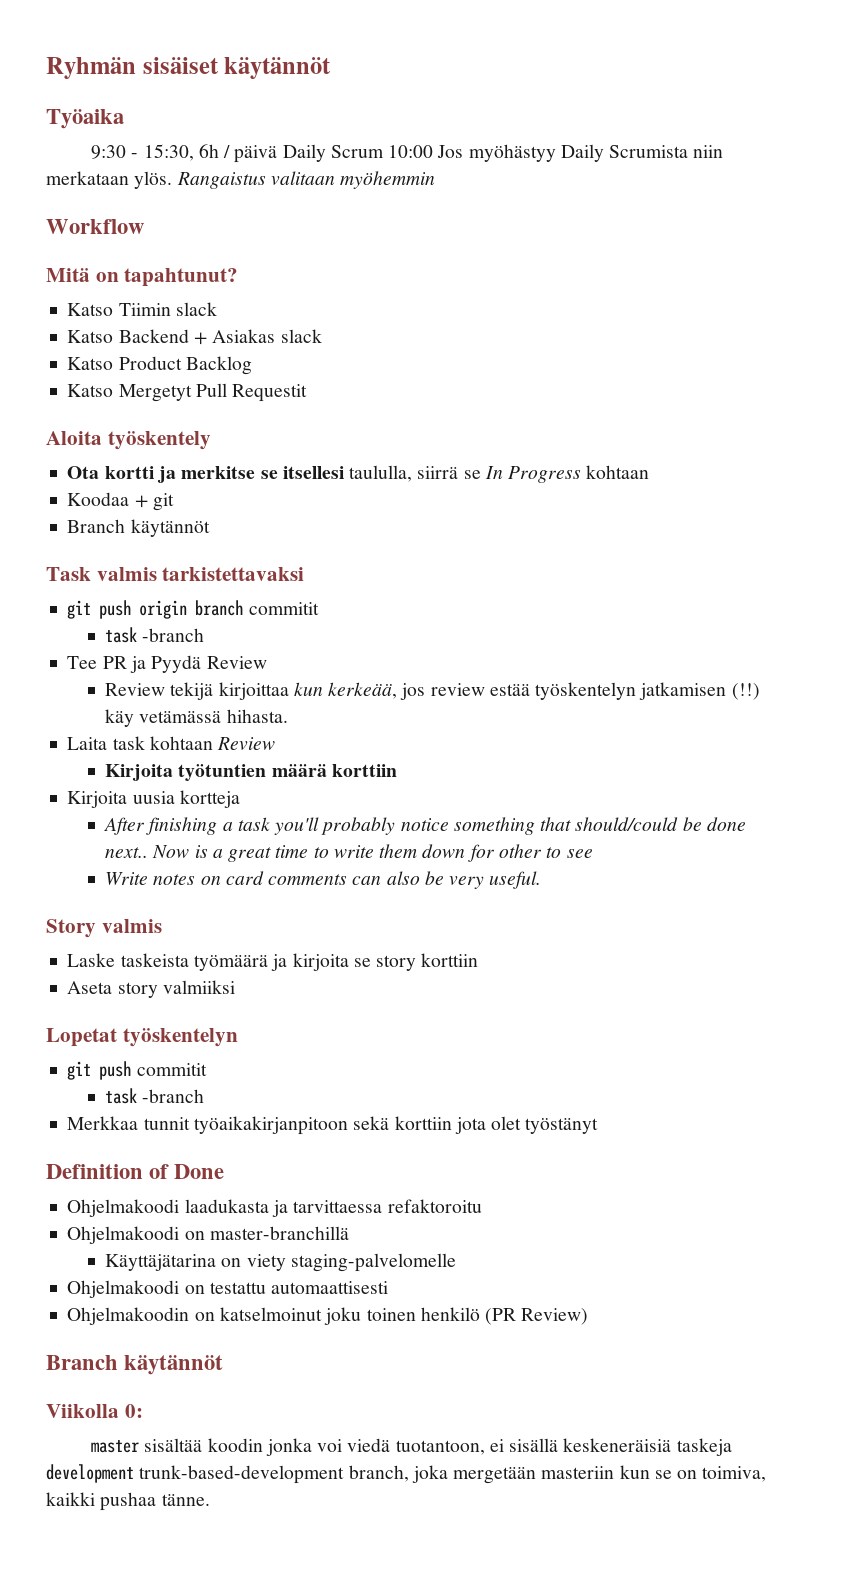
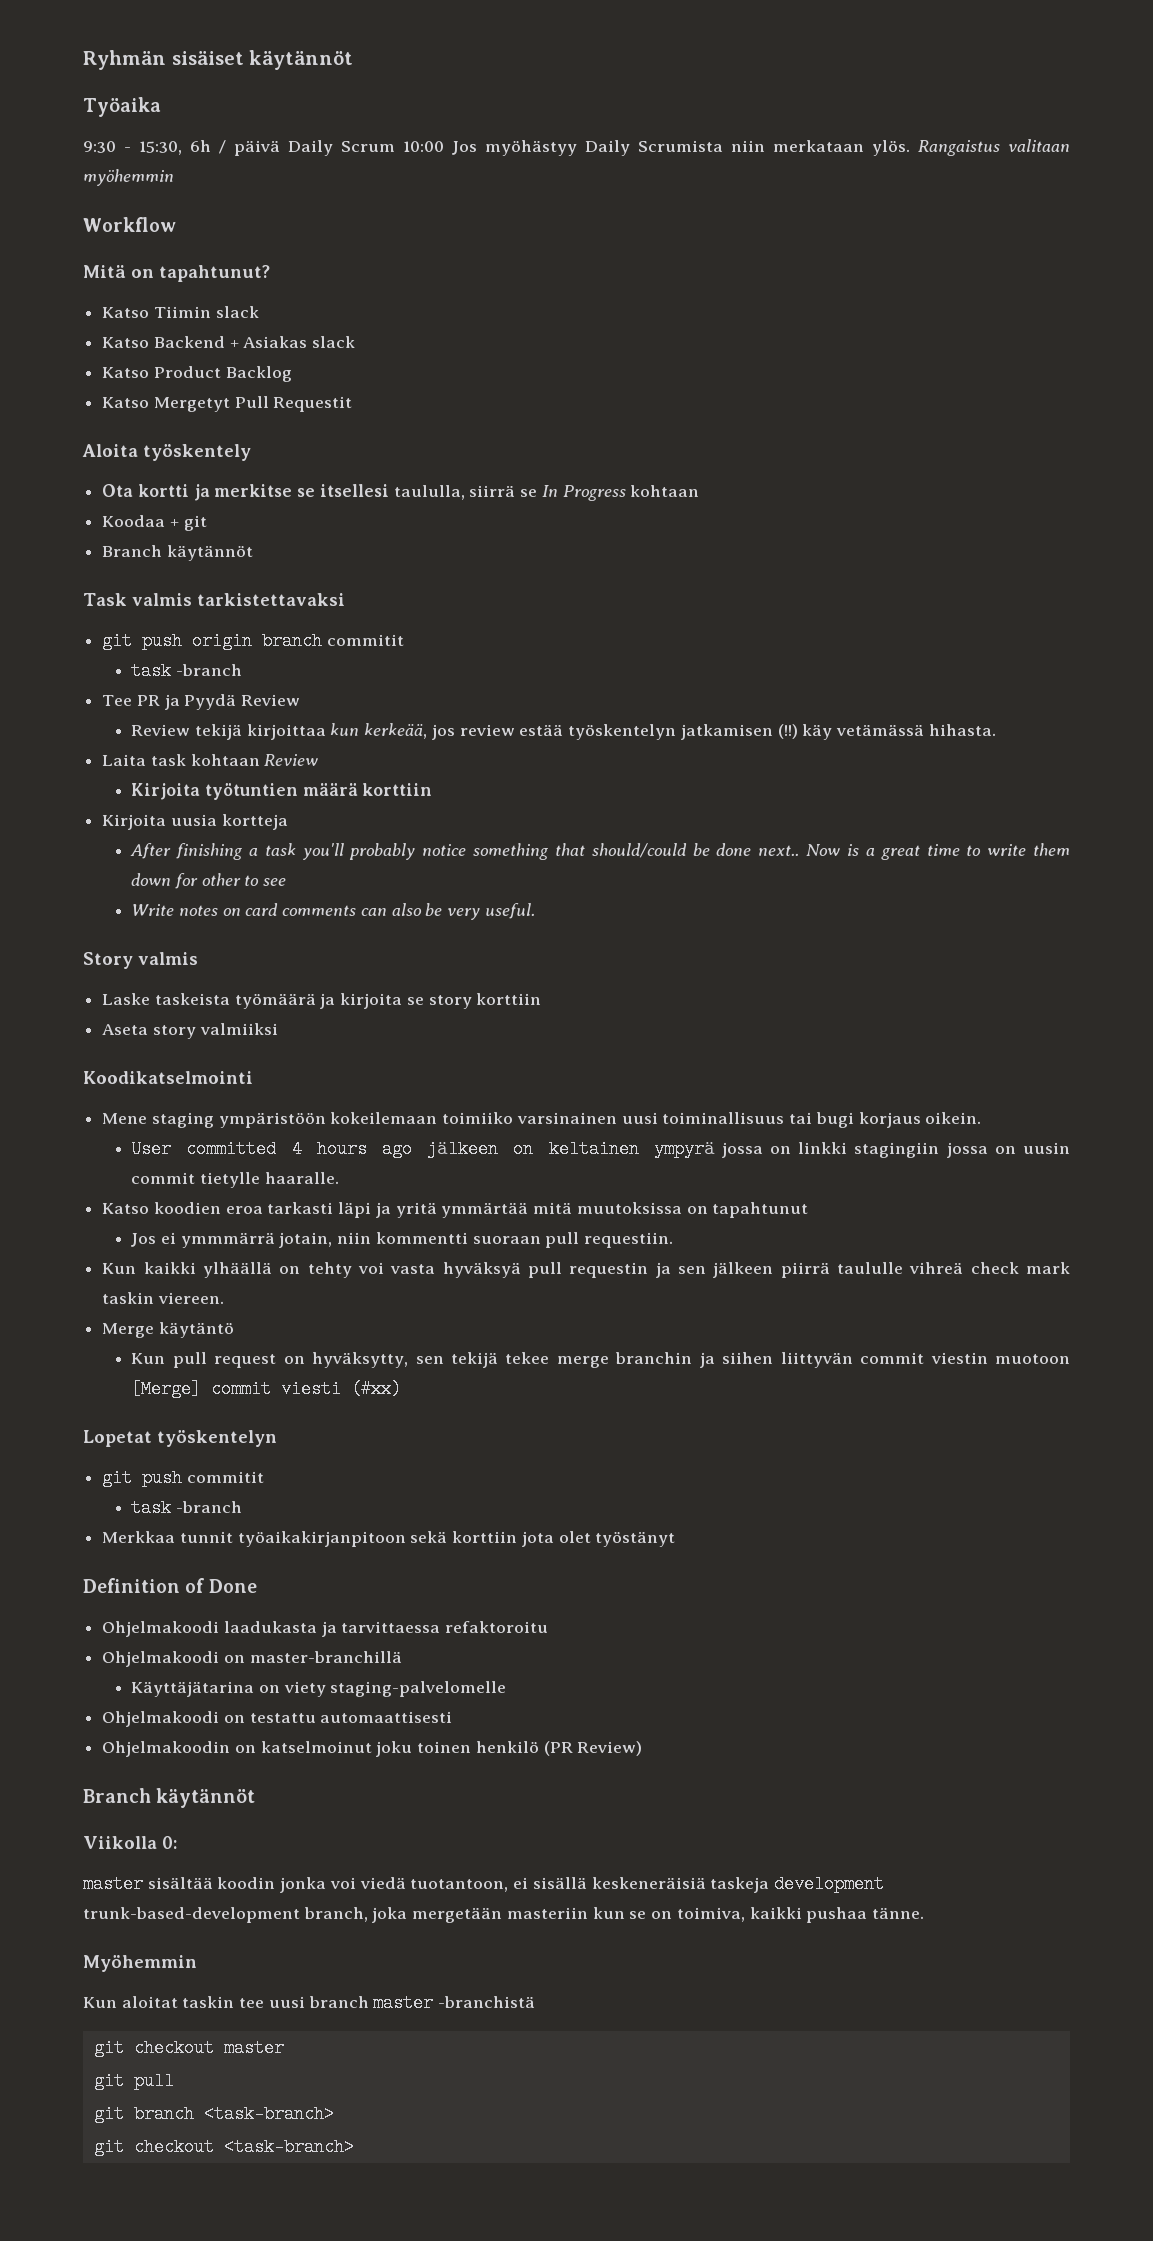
(235, 987) none -> [83,1071,253,1084] [102,1112,982,1128] [131,1140,1070,1158] [131,1172,339,1188] [102,1202,809,1218] [131,1232,674,1248] [102,1262,1071,1278] [102,1292,224,1304] [102,1322,234,1338] [131,1352,1070,1368] [131,1380,402,1398] // Koodikatselmointi // Mene staging ympäristöön kokeilemaan toimiiko varsinainen uusi toiminallisuus tai bugi korjaus oikein. // User committed 4 hours ago jälkeen on keltainen ympyrä jossa on linkki stagingiin jossa on uusin commit tietylle haaralle. // Katso koodien eroa tarkasti läpi ja yritä ymmärtää mitä muutoksissa on tapahtunut // Jos ei ymmmärrä jotain, niin kommentti suoraan pull requestiin. // Kun kaikki ylhäällä on tehty voi vasta hyväksyä pull requestin ja sen jälkeen piirrä taululle vihreä check mark taskin viereen. // Merge käytäntö // Kun pull request on hyväksytty, sen tekijä tekee merge branchin ja siihen liittyvän commit viestin muotoon [Merge] commit viesti (#xx)
(210, 1500) none -> [83,1955,197,1972] [83,1994,536,2012] [93,2039,284,2057] [93,2072,174,2090] [93,2105,334,2123] [93,2138,354,2156] // Myöhemmin // Kun aloitat taskin tee uusi branch master -branchistä // git checkout master // git pull // git branch <task-branch> // git checkout <task-branch>

